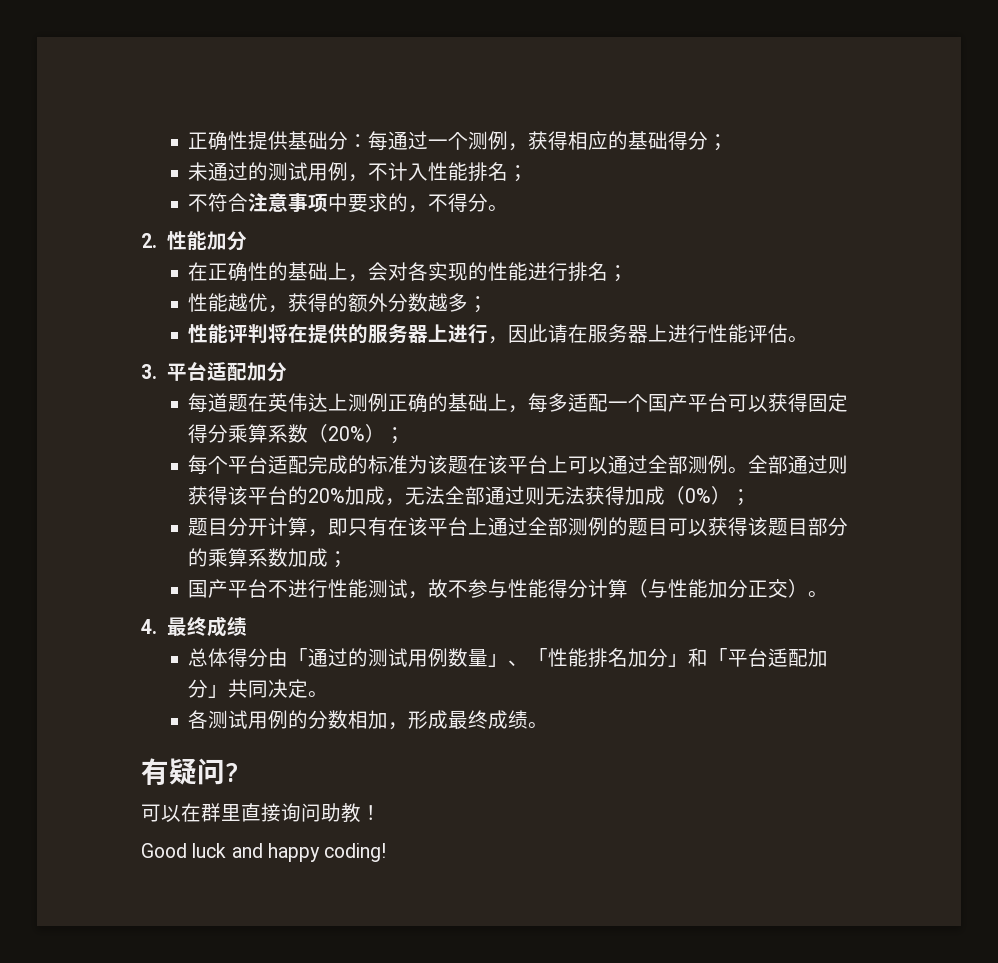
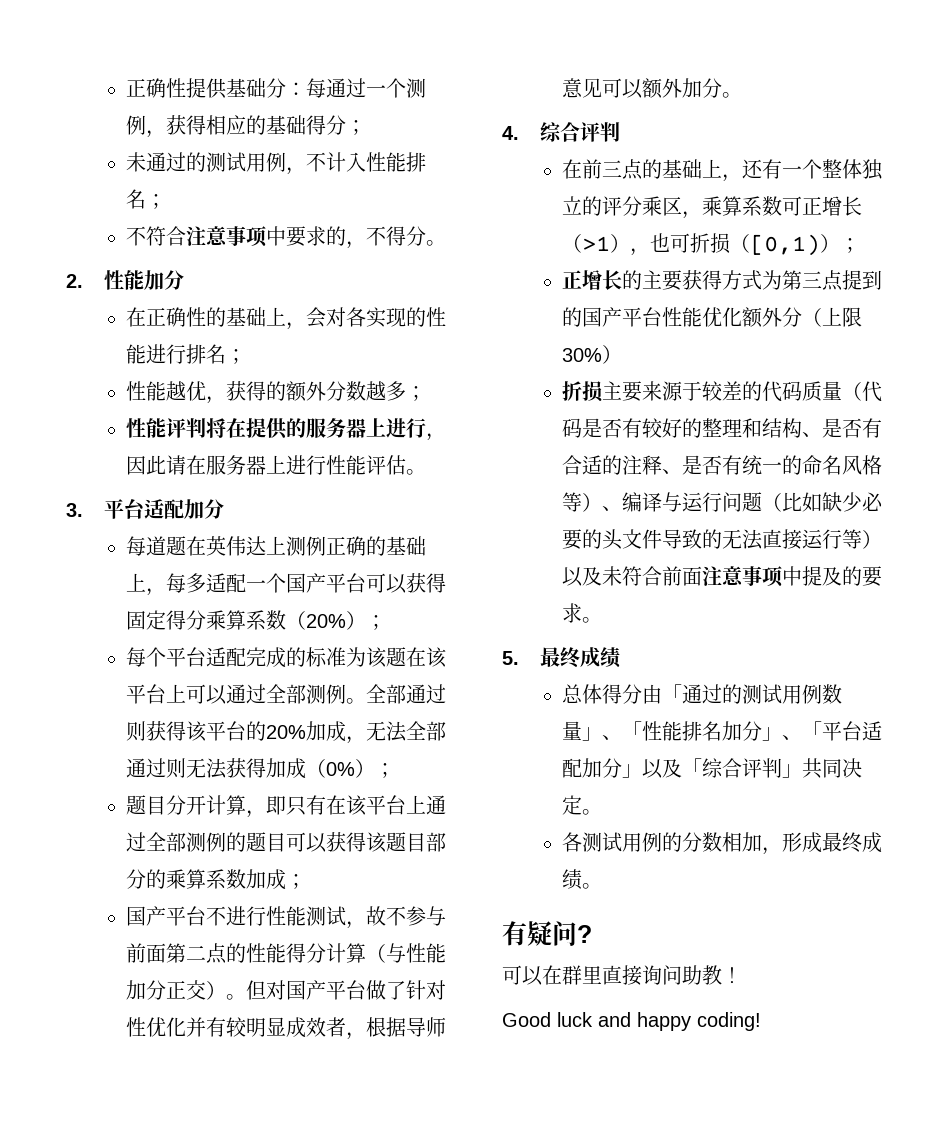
(509, 588) none -> [125,943,246,964] 前面第二点的
[141,619,157,634] // 4. -> [245,980,446,1000] [125,1017,446,1040] [561,78,742,99] [502,122,620,142] [561,159,883,182] [561,196,862,219] [561,233,860,256] [561,270,882,291] [561,307,862,328] [561,345,622,364] [561,381,882,402] [561,418,882,438] [561,455,882,475] [561,492,883,512] [561,529,882,550] [561,566,882,587] [561,603,602,623] [502,651,519,665] 但对国产平台做了针对性优化并有较明显成效者，根据导师意见可以额外加分。 // 4.综合评判 // 在前三点的基础上，还有一个整体独立的评分乘区，乘算系数可正增长（>1），也可折损（[0,1)）； // 正增长的主要获得方式为第三点提到的国产平台性能优化额外分（上限30%） // 折损主要来源于较差的代码质量（代码是否有较好的整理和结构、是否有合适的注释、是否有统一的命名风格等）、编译与运行问题（比如缺少必要的头文件导致的无法直接运行等）以及未符合前面注意事项中提及的要求。 // 5.
[688,648,709,667] 和 -> [781,735,802,740] 、
(229, 691) none -> [641,758,802,779] 以及「综合评判」

